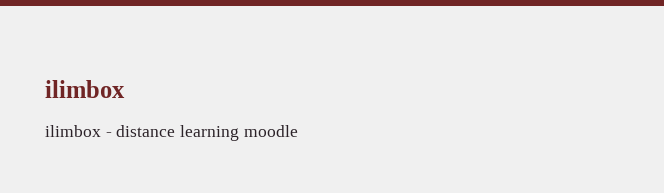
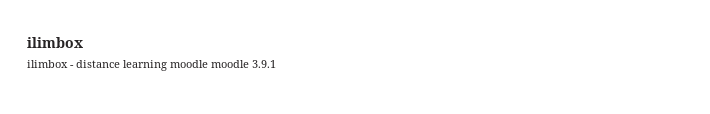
(298, 131) none -> [211,60,276,68] moodle 3.9.1

